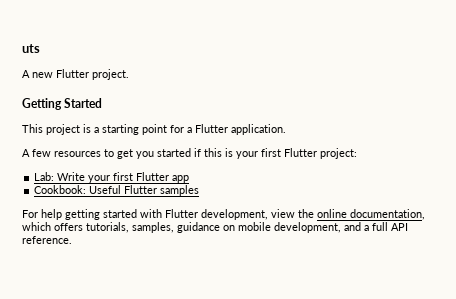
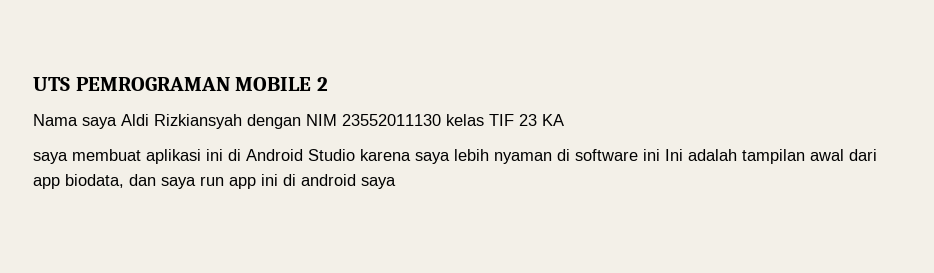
[22,44,40,53] [22,69,129,80] [22,98,103,110] [22,124,286,135] [22,148,357,159] [34,172,190,183] [34,185,200,196] [22,209,425,220] [22,222,408,233] [22,236,72,244] uts // A new Flutter project. // Getting Started // This project is a starting point for a Flutter application. // A few resources to get you started if this is your first Flutter project: // Lab: Write your first Flutter app // Cookbook: Useful Flutter samples // For help getting started with Flutter development, view the online documentation, which offers tutorials, samples, guidance on mobile development, and a full API reference. -> [33,77,329,91] [33,114,564,129] [33,149,877,164] [33,174,396,189] UTS PEMROGRAMAN MOBILE 2 // Nama saya Aldi Rizkiansyah dengan NIM 23552011130 kelas TIF 23 KA // saya membuat aplikasi ini di Android Studio karena saya lebih nyaman di software ini Ini adalah tampilan awal dari app biodata, dan saya run app ini di android saya

